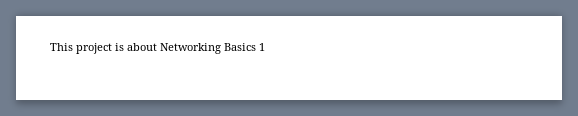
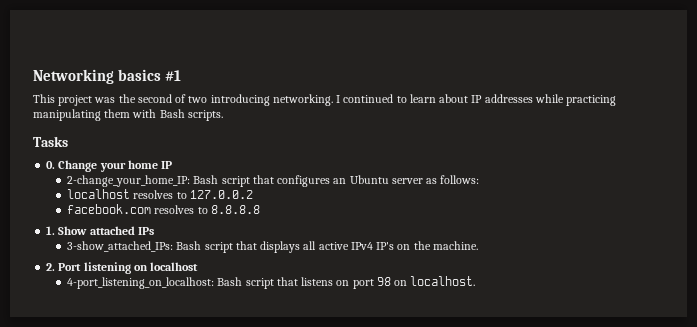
[50,43,265,54] This project is about Networking Basics 1 -> [33,69,182,84] [33,94,617,106] [33,109,223,121] [33,136,68,147] [46,160,173,172] [67,175,480,187] [67,189,253,199] [67,204,260,214] [46,226,154,235] [67,241,478,253] [46,262,199,274] [67,276,476,289] Networking basics #1 // This project was the second of two introducing networking. I continued to learn about IP addresses while practicing manipulating them with Bash scripts. // Tasks // 0. Change your home IP // 2-change_your_home_IP: Bash script that configures an Ubuntu server as follows: // localhost resolves to 127.0.0.2 // facebook.com resolves to 8.8.8.8 // 1. Show attached IPs // 3-show_attached_IPs: Bash script that displays all active IPv4 IP's on the machine. // 2. Port listening on localhost // 4-port_listening_on_localhost: Bash script that listens on port 98 on localhost.

